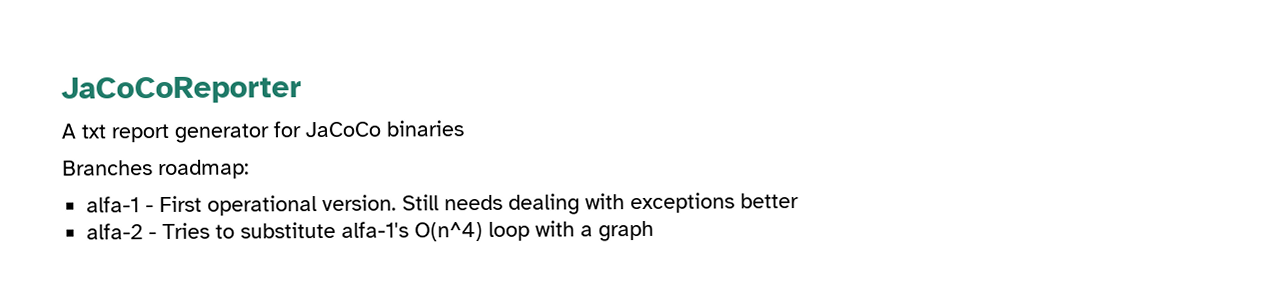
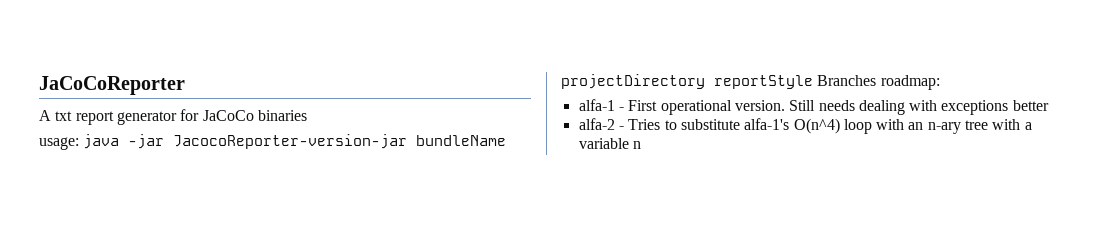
(464, 128) none -> [39,134,507,150] [561,74,813,89] usage: java -jar JacocoReporter-version-jar bundleName projectDirectory reportStyle
[580,220,655,242] a graph -> [908,119,1032,134] [578,138,641,149] an n-ary tree with a variable n

